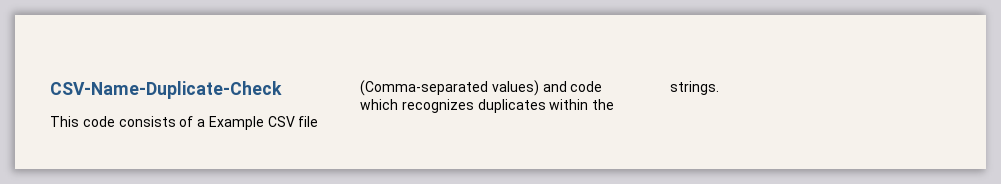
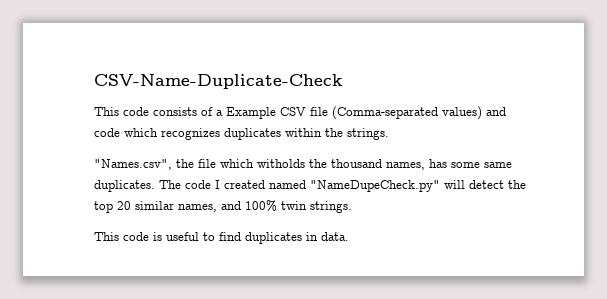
(719, 88) none -> [94,159,512,170] [94,180,526,192] [94,200,352,213] [94,232,349,244] // "Names.csv", the file which witholds the thousand names, has some same duplicates. The code I created named "NameDupeCheck.py" will detect the top 20 similar names, and 100% twin strings. // This code is useful to find duplicates in data.

